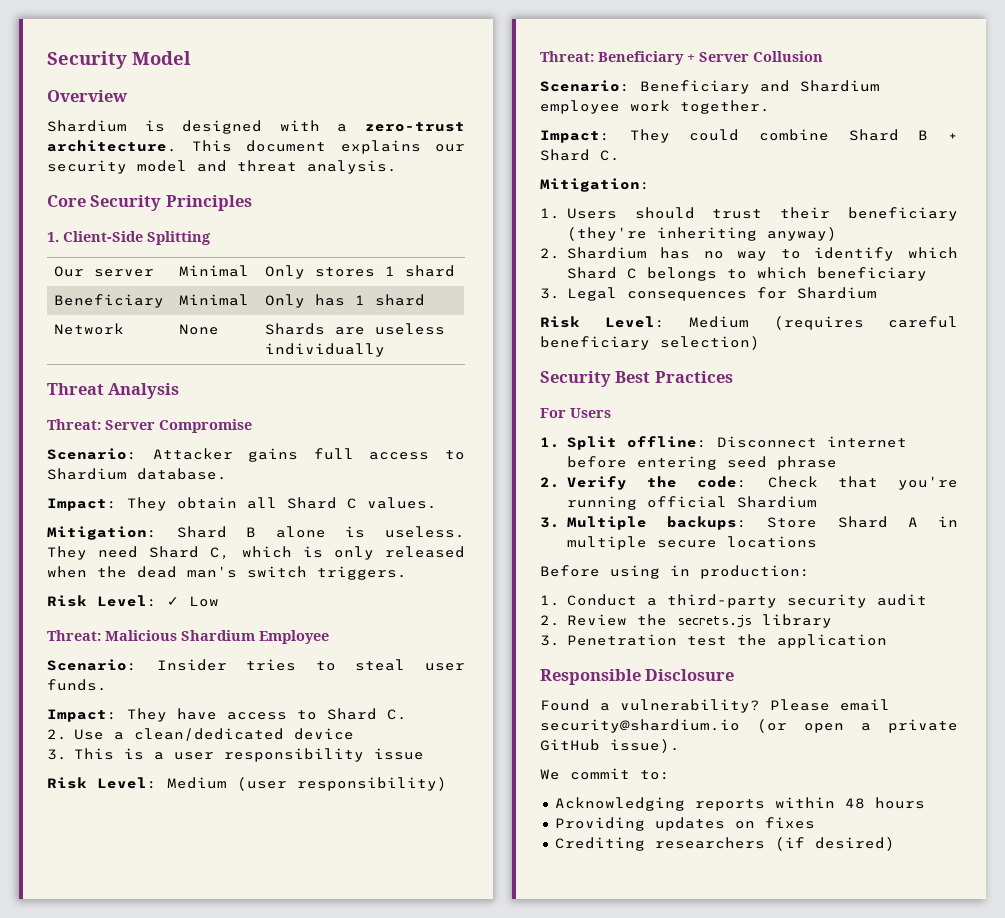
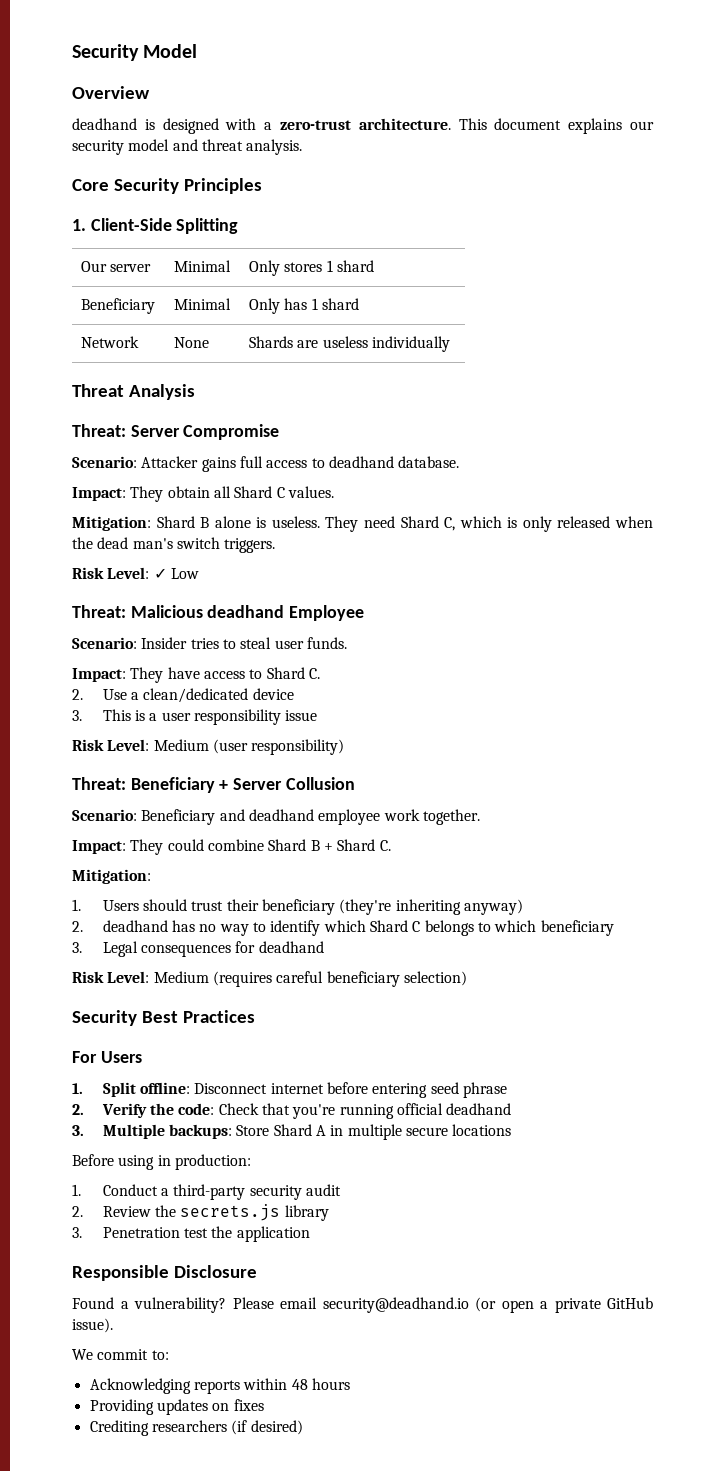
[47,120,127,132] Shardium -> [72,118,137,130] deadhand
[47,468,127,480] Shardium -> [328,456,394,468] deadhand
[181,630,255,641] Shardium -> [207,605,285,618] deadhand
[800,80,880,92] Shardium -> [248,809,314,821] deadhand
[566,247,647,259] Shardium -> [102,920,168,932] deadhand
[796,287,877,299] Shardium -> [258,941,324,953] deadhand
[736,496,817,508] Shardium -> [446,1103,512,1115] deadhand
[540,719,740,733] security@shardium.io -> [322,1297,469,1313] security@deadhand.io

